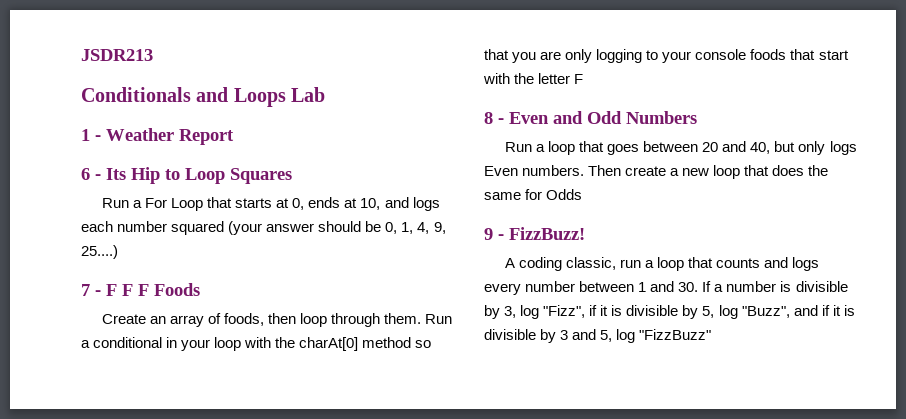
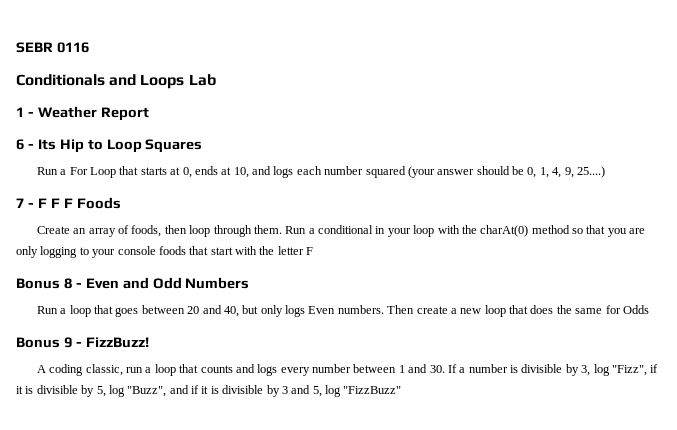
[81,49,153,61] JSDR213 -> [16,42,89,53] SEBR 0116
[299,337,359,351] charAt[0] -> [480,225,529,237] charAt(0)
(584, 79) none -> [16,278,60,289] Bonus
(583, 194) none -> [16,337,60,348] Bonus

